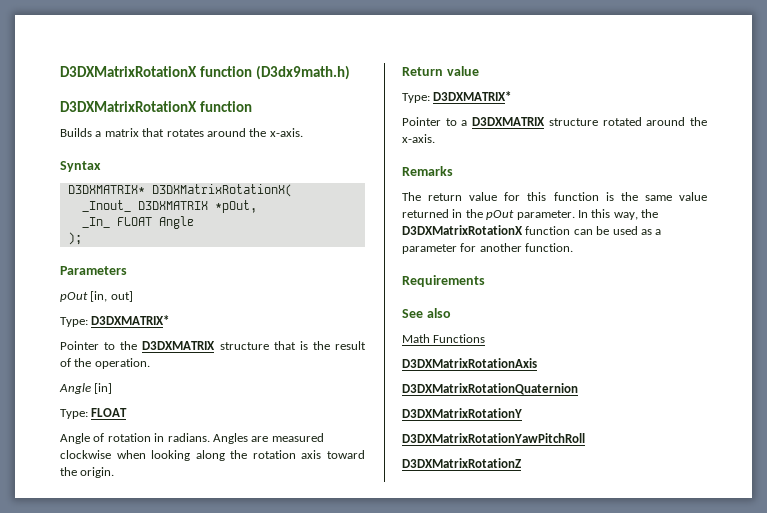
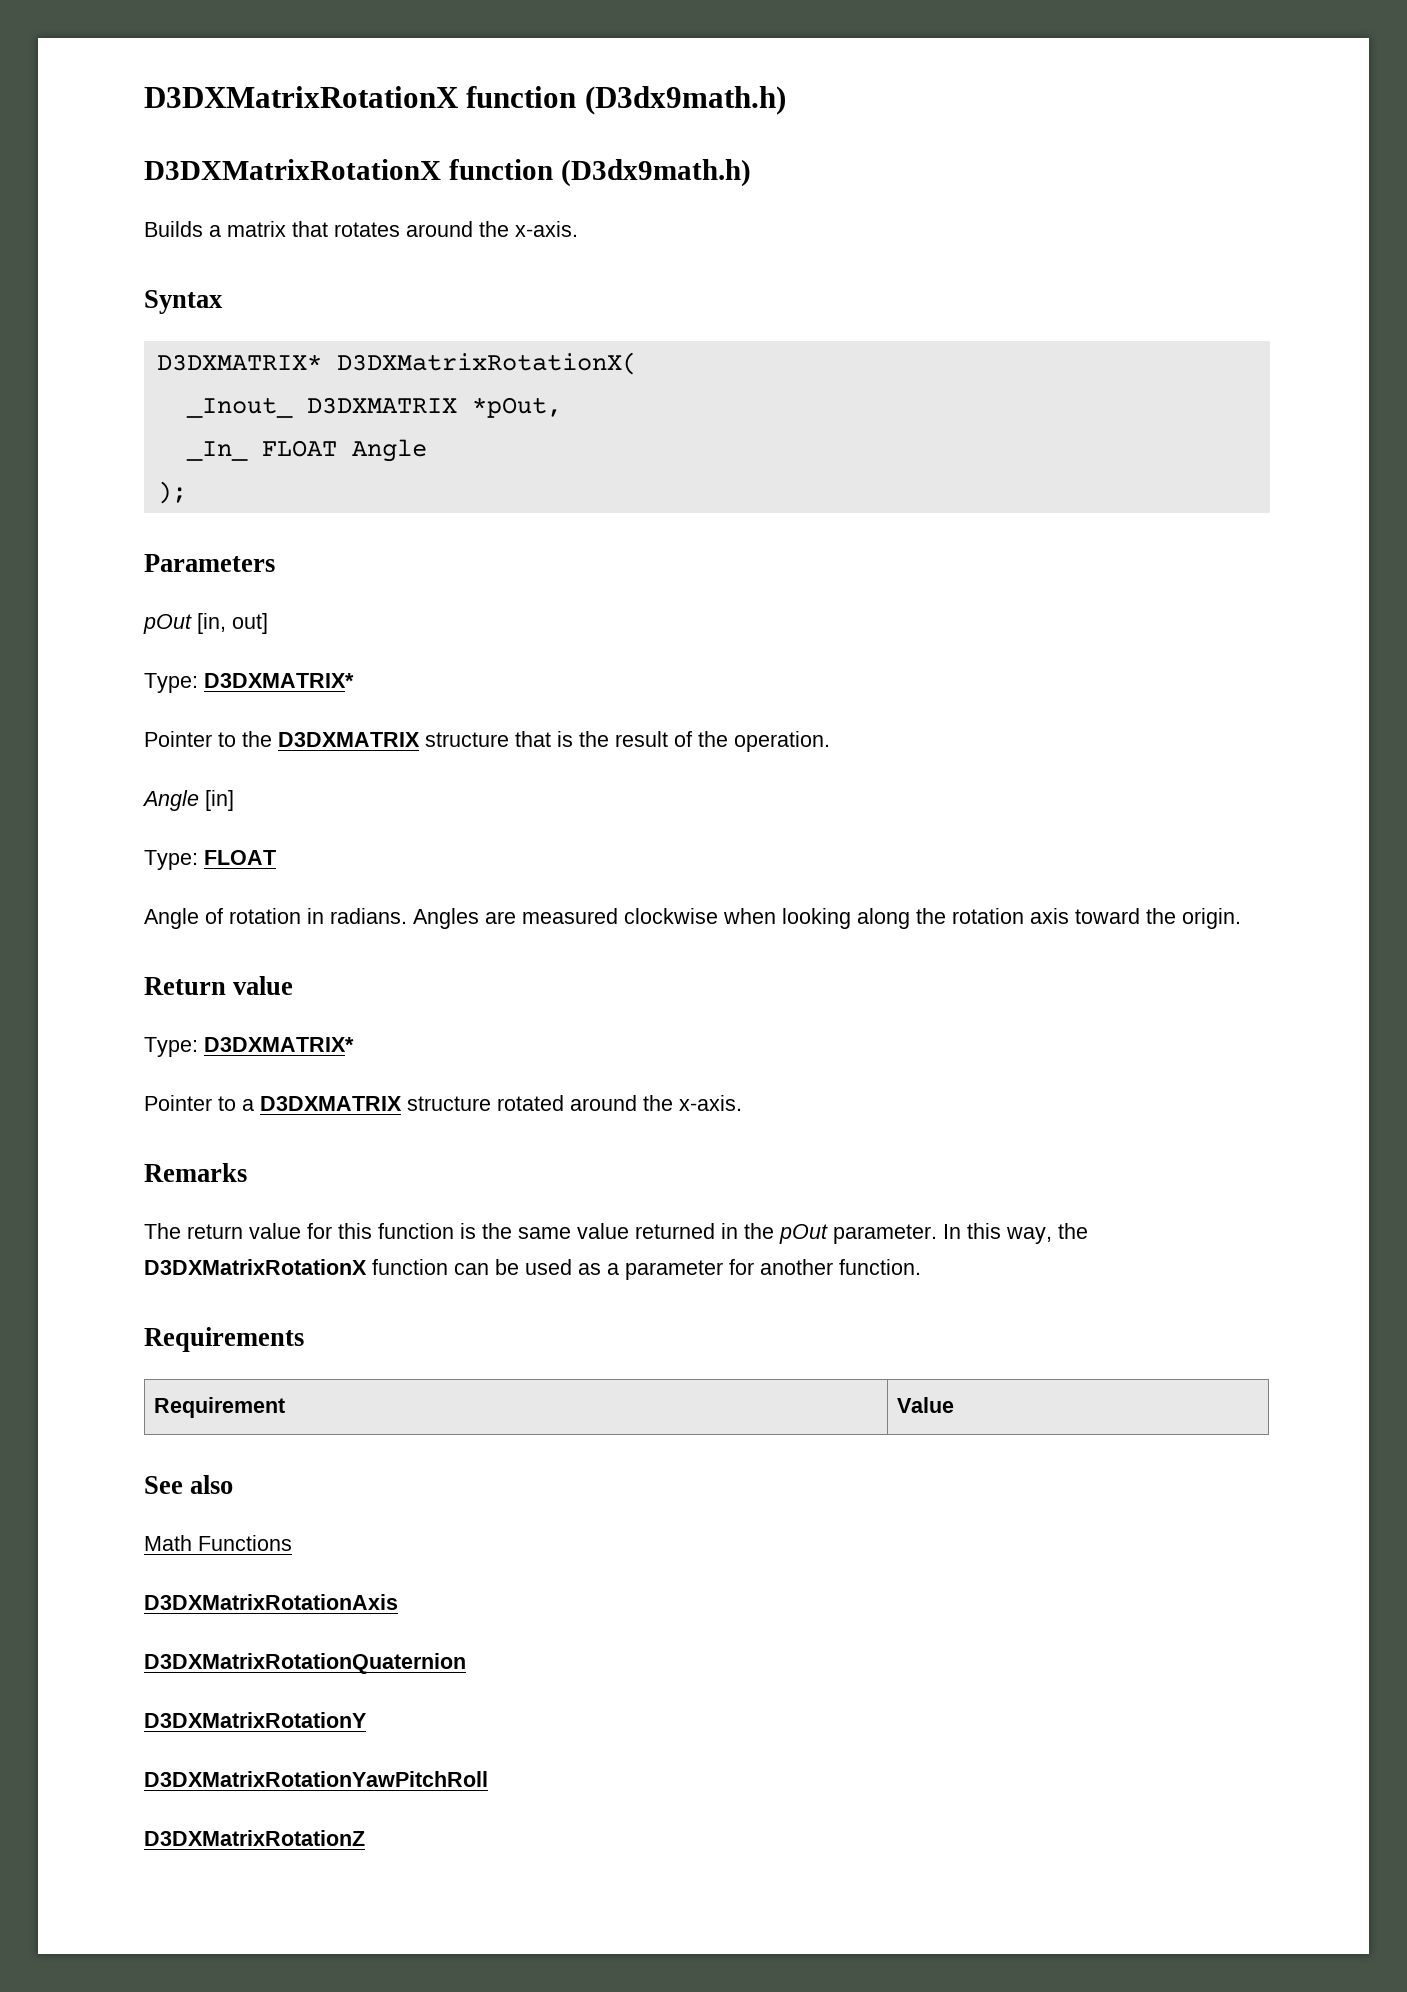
(252, 106) none -> [560,159,751,187] (D3dx9math.h)
(485, 281) none -> [153,1397,285,1418] [896,1397,954,1413] // Requirement | Value

